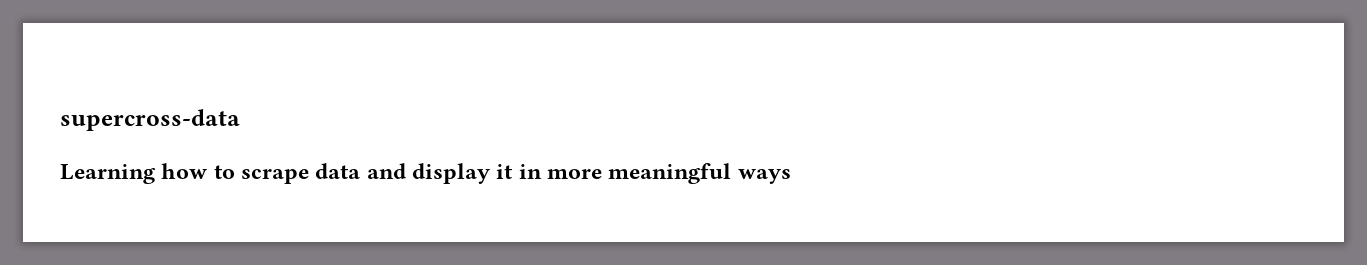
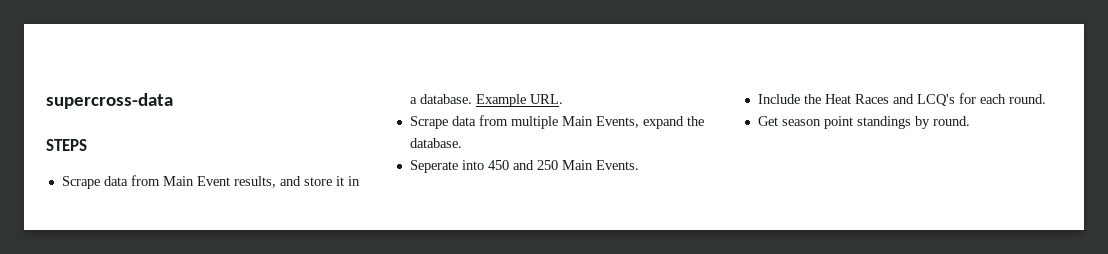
[60,163,791,184] Learning how to scrape data and display it in more meaningful ways -> [46,139,87,151] [61,175,360,189] [409,94,563,107] [409,115,704,129] [409,138,462,148] [409,160,639,173] [757,93,1046,106] [757,116,970,129] STEPS // Scrape data from Main Event results, and store it in a database. Example URL. // Scrape data from multiple Main Events, expand the database. // Seperate into 450 and 250 Main Events. // Include the Heat Races and LCQ's for each round. // Get season point standings by round.

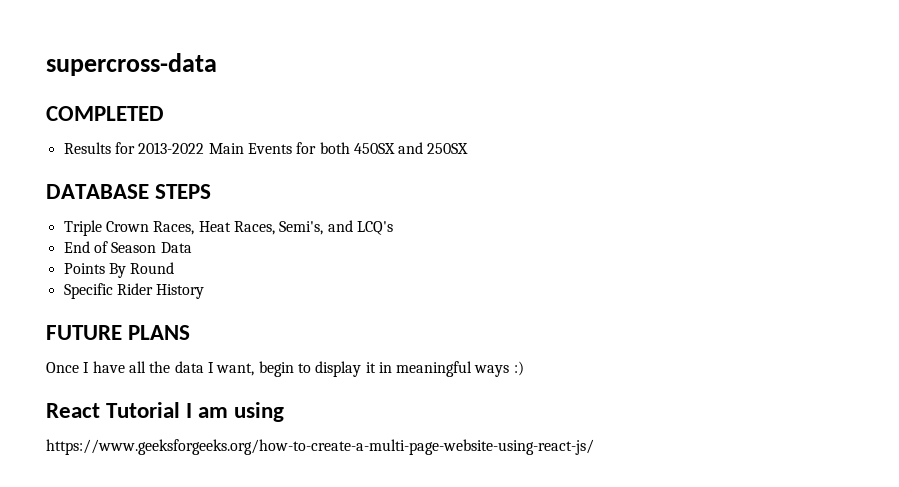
[46,139,87,151] [61,175,360,189] [409,94,563,107] [409,115,704,129] [409,138,462,148] [409,160,639,173] [757,93,1046,106] [757,116,970,129] STEPS // Scrape data from Main Event results, and store it in a database. Example URL. // Scrape data from multiple Main Events, expand the database. // Seperate into 450 and 250 Main Events. // Include the Heat Races and LCQ's for each round. // Get season point standings by round. -> [46,106,164,121] [63,142,469,154] [46,184,212,199] [63,220,393,236] [63,241,192,253] [63,262,175,278] [63,283,205,299] [46,325,191,340] [46,361,524,377] [46,402,285,422] [46,439,594,455] COMPLETED // Results for 2013-2022 Main Events for both 450SX and 250SX // DATABASE STEPS // Triple Crown Races, Heat Races, Semi's, and LCQ's // End of Season Data // Points By Round // Specific Rider History // FUTURE PLANS // Once I have all the data I want, begin to display it in meaningful ways :) // React Tutorial I am using // https://www.geeksforgeeks.org/how-to-create-a-multi-page-website-using-react-js/

